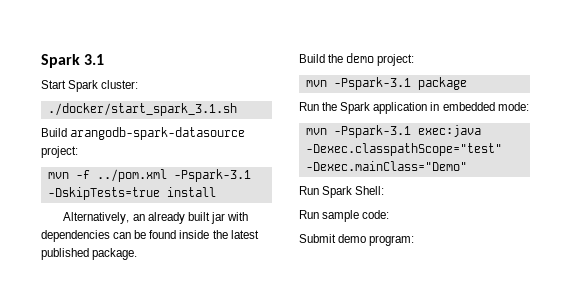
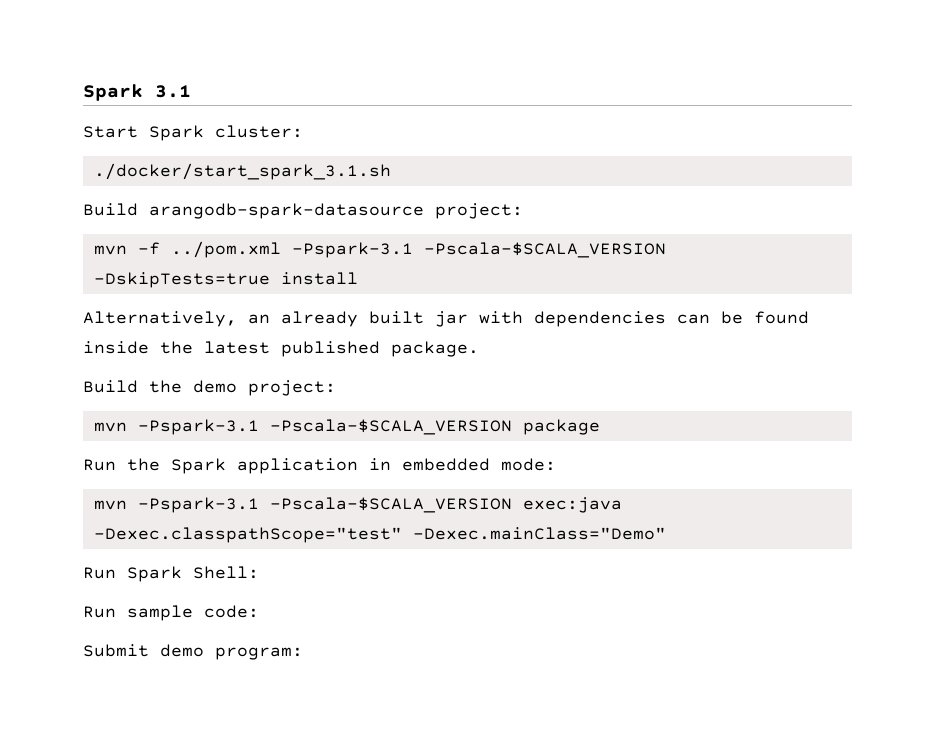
(251, 175) none -> [423,242,666,258] -Pscala-$SCALA_VERSION
(411, 83) none -> [269,419,512,435] -Pscala-$SCALA_VERSION
(411, 131) none -> [269,497,512,513] -Pscala-$SCALA_VERSION

